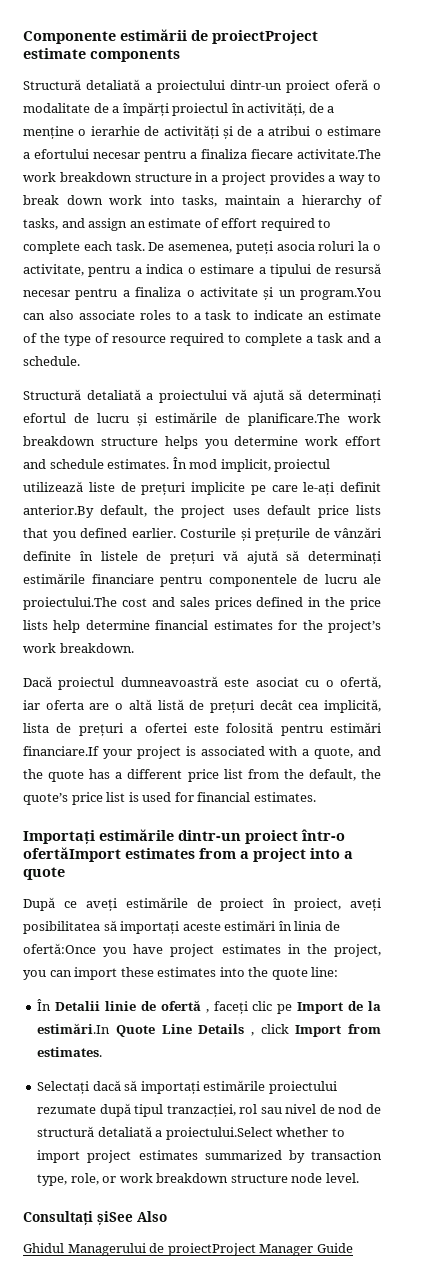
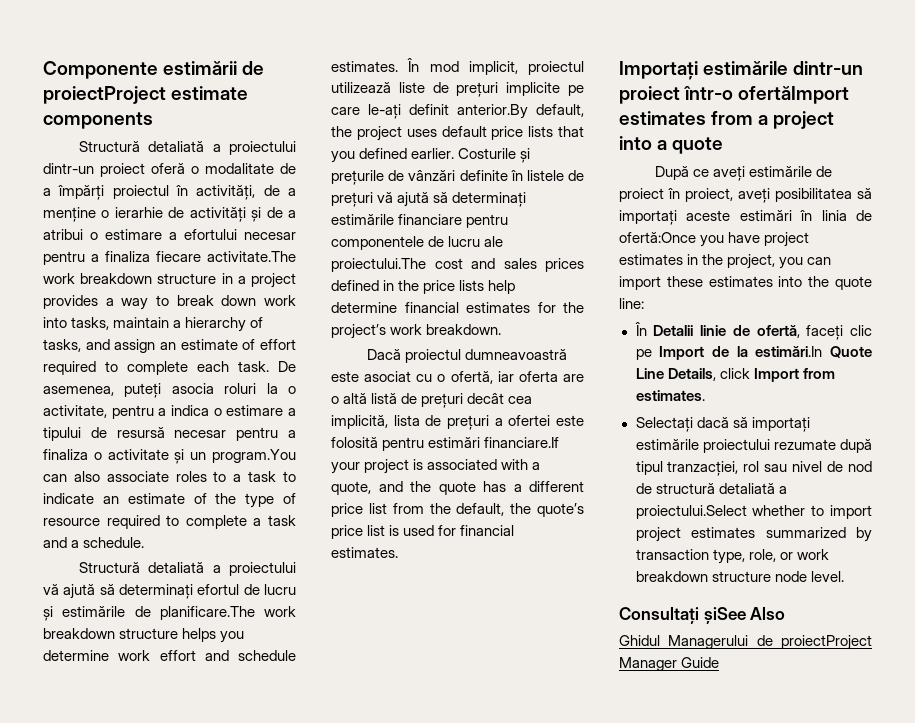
[160,1000,209,1013] ofertă , -> [756,325,800,338] ofertă,
[198,1024,254,1036] Details , -> [667,368,716,381] Details,

